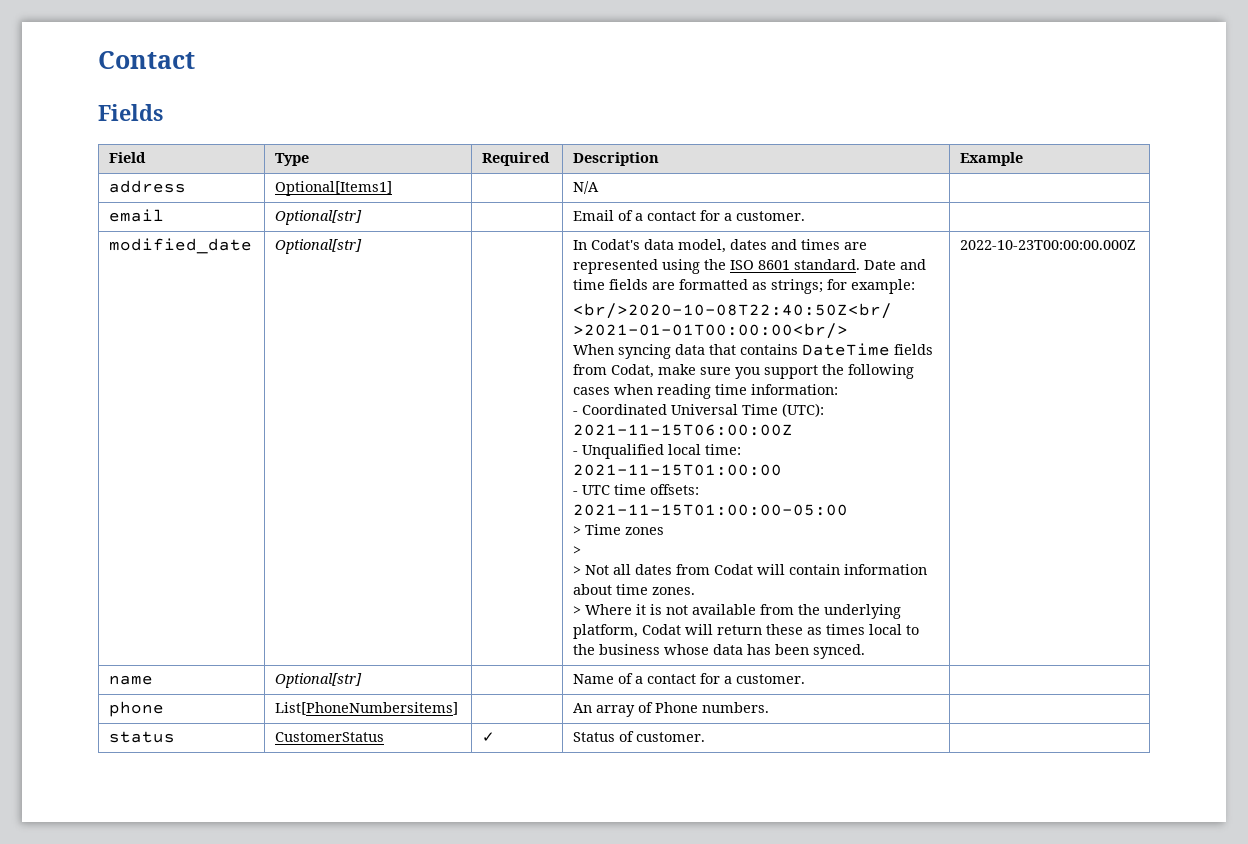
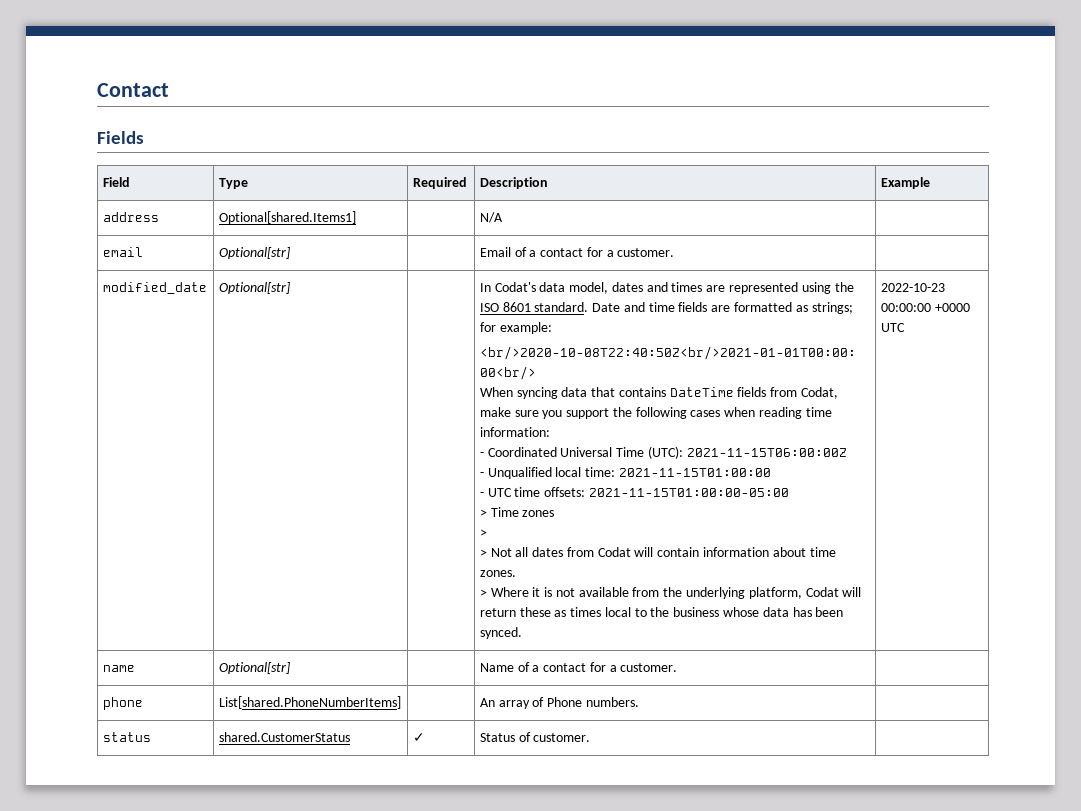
[275,181,393,196] Optional[Items1] -> [218,211,356,224] Optional[shared.Items1]
[960,240,1137,250] 2022-10-23T00:00:00.000Z -> [880,283,945,292] [880,303,970,312] [880,323,905,332] 2022-10-23 00:00:00 +0000 UTC
[275,702,459,715] List[PhoneNumbersitems] -> [218,696,401,709] List[shared.PhoneNumberItems]
[275,732,385,742] CustomerStatus -> [218,732,350,742] shared.CustomerStatus

